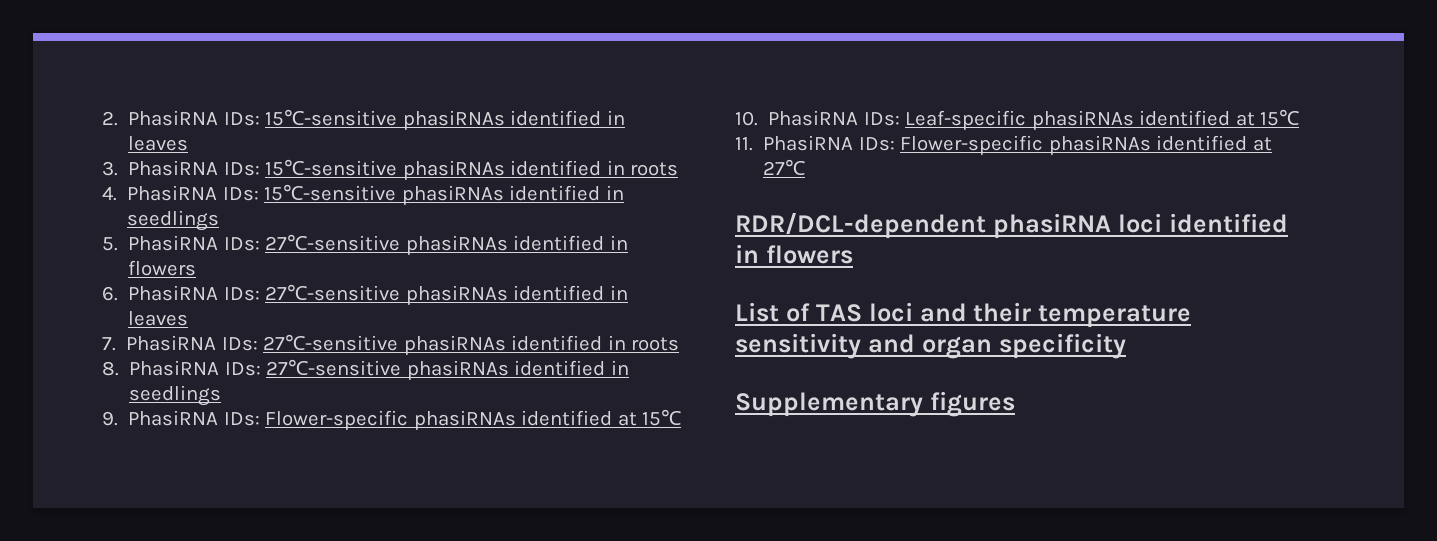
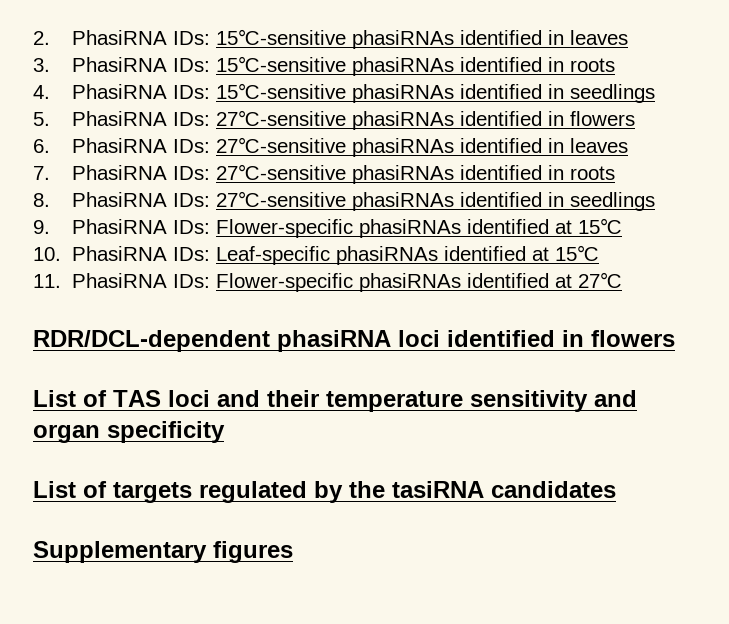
(1126, 346) none -> [33,481,616,503] // List of targets regulated by the tasiRNA candidates

